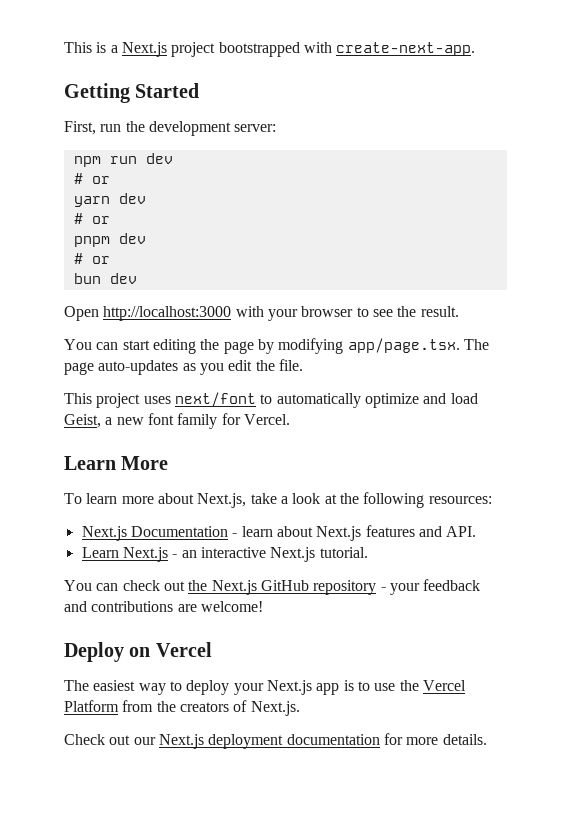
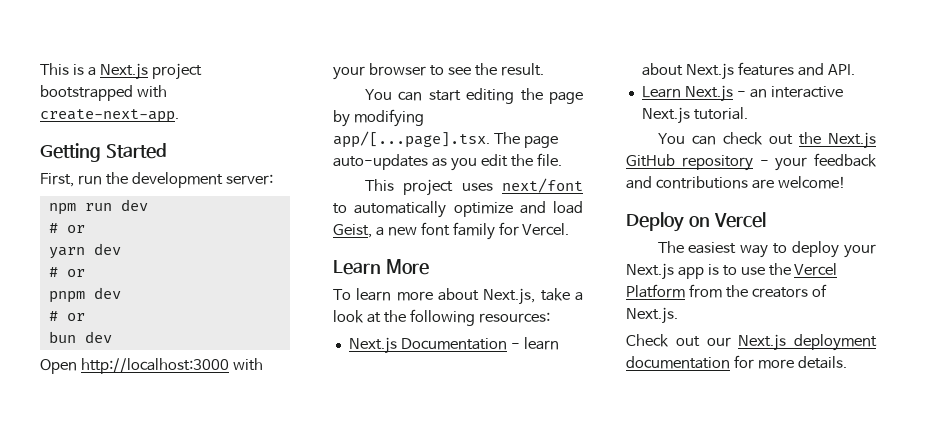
[347,338,460,353] app/page.tsx. -> [333,131,490,148] app/[...page].tsx.

